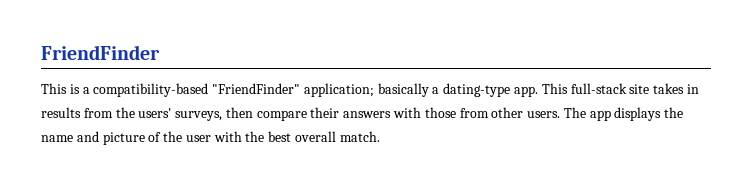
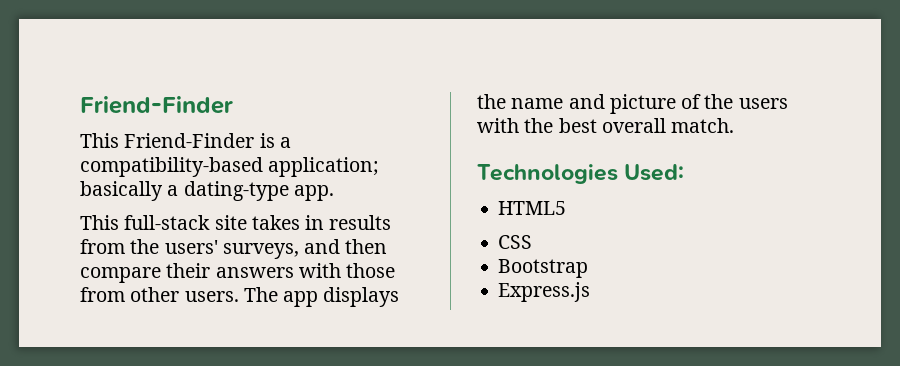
[41,45,160,60] [41,83,67,94] FriendFinder // This -> [80,96,233,114] [80,133,255,148] Friend-Finder // This Friend-Finder
[212,83,301,94] "FriendFinder" -> (263, 167) none
(539, 91) none -> (334, 193) //
(223, 116) none -> [304,239,341,254] and
[185,135,211,142] user -> [738,98,788,109] users
(380, 136) none -> [477,164,685,184] [498,201,567,215] [498,235,533,249] [498,259,589,278] [498,282,591,302] // Technologies Used: // HTML5 // CSS // Bootstrap // Express.js

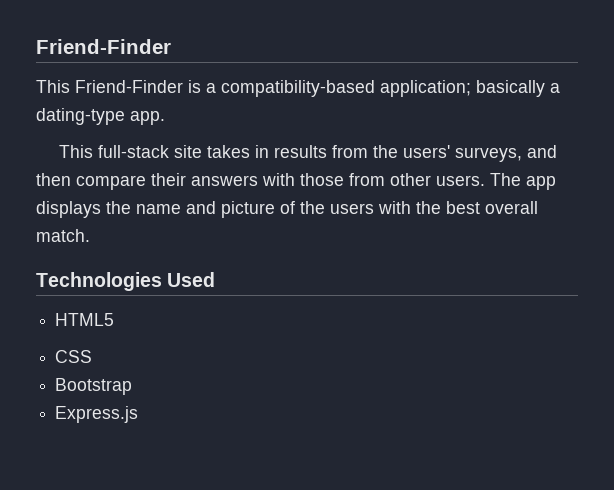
[624,164,685,181] Used: -> [167,272,216,287] Used

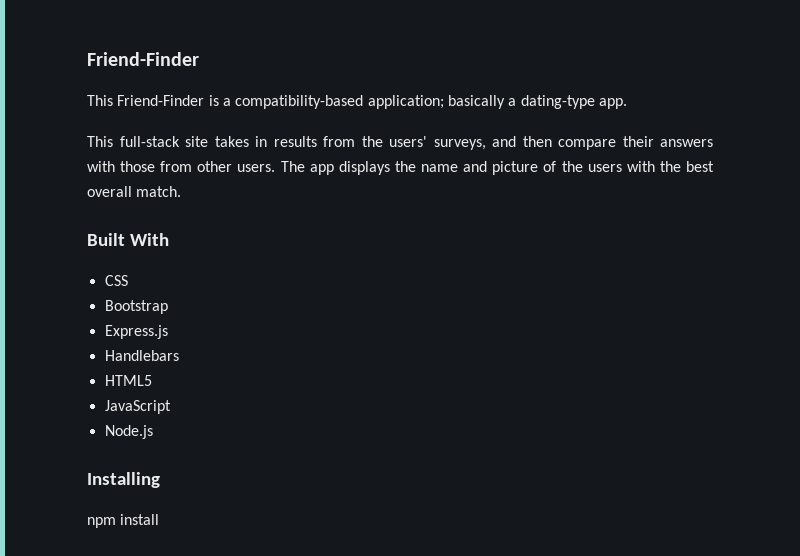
[36,272,216,291] [55,313,115,326] Technologies Used // HTML5 -> [87,233,169,246] Built With
(139, 414) none -> [104,350,179,361] [104,375,152,386] [104,400,171,414] [104,425,153,439] [87,472,160,488] [87,514,160,528] // Handlebars // HTML5 // JavaScript // Node.js // Installing // npm install

